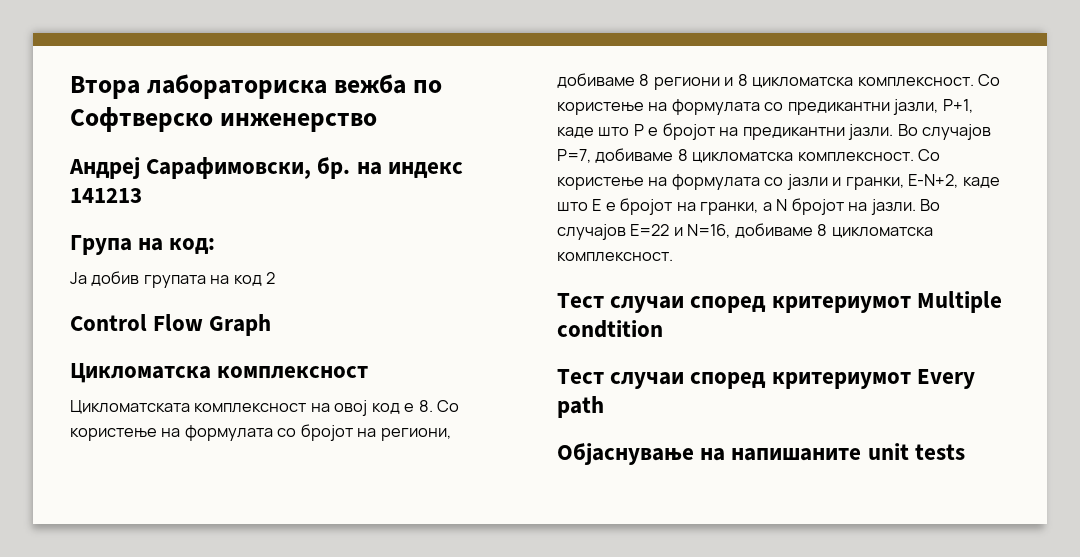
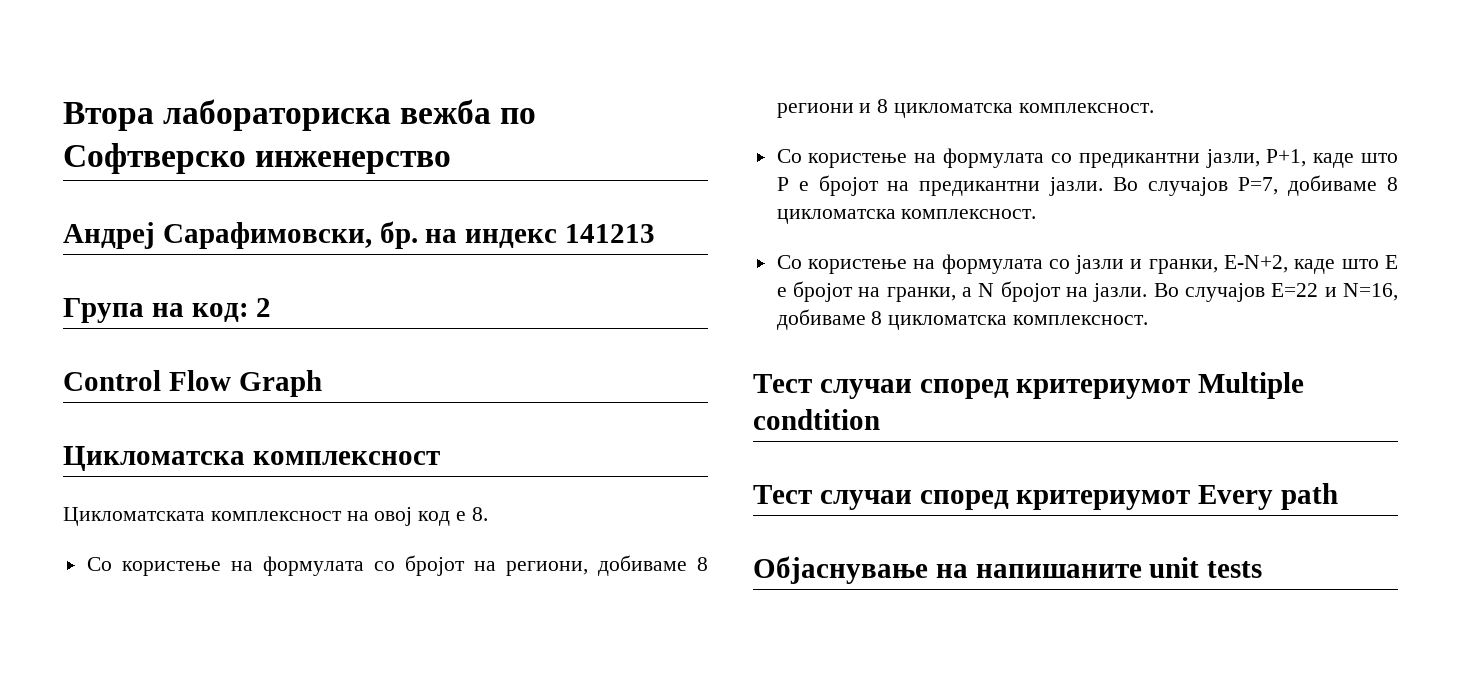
[70,271,262,288] // Ја добив групата на код -> (249, 312) none
(433, 406) none -> (488, 514) //
(974, 82) none -> (1154, 108) //
(914, 157) none -> (1037, 214) //

